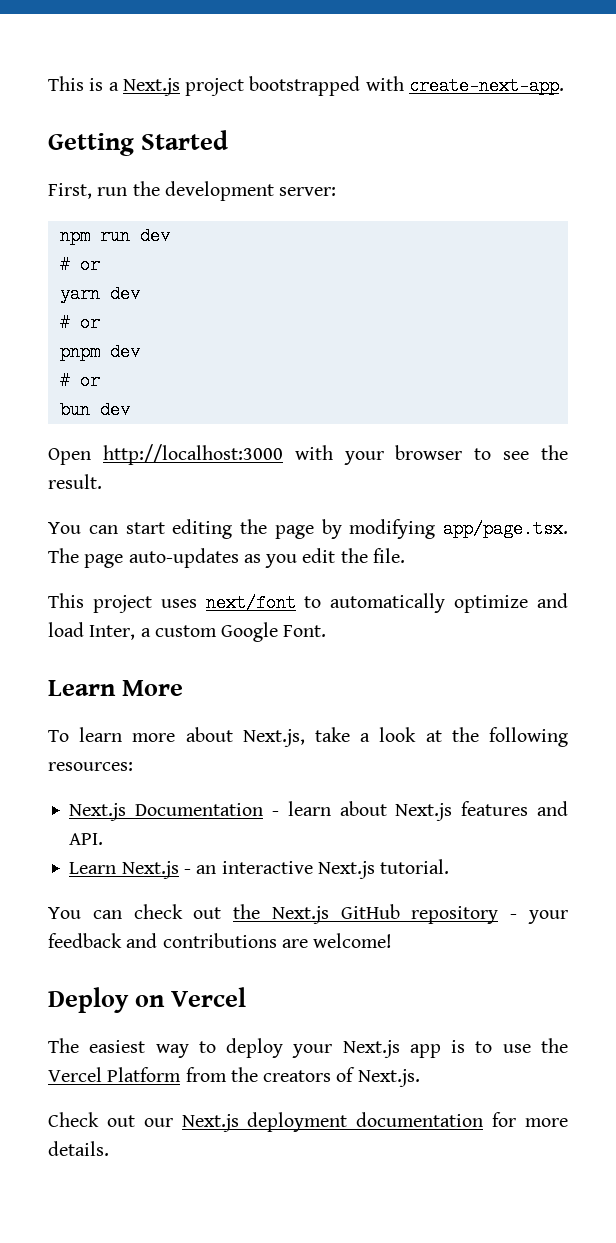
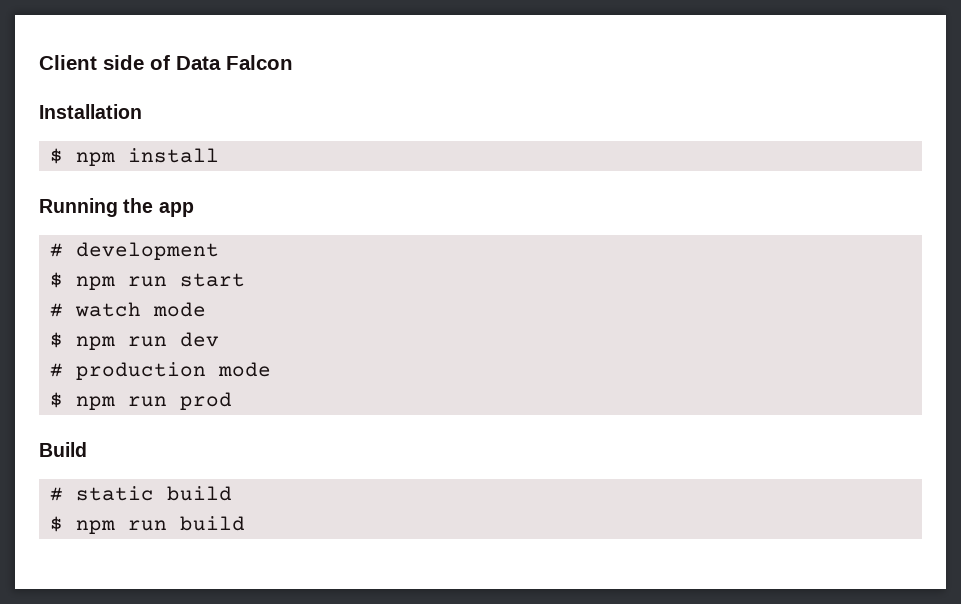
[48,76,564,96] [48,130,229,156] [48,181,337,201] [59,227,170,245] [59,256,100,274] [59,285,140,303] [59,314,100,332] [59,343,140,361] [59,372,100,390] [59,401,130,419] [48,444,568,465] [48,474,102,489] [48,519,568,539] [48,548,405,568] [48,593,568,613] [48,622,327,642] [48,680,184,696] [48,727,568,747] [48,762,133,771] [69,801,568,821] [69,833,104,845] [69,859,450,879] [48,904,568,924] [48,933,393,948] [48,987,247,1013] [48,1038,568,1058] [48,1067,420,1087] [48,1112,568,1132] [48,1141,109,1156] This is a Next.js project bootstrapped with create-next-app. // Getting Started // First, run the development server: // npm run dev // # or // yarn dev // # or // pnpm dev // # or // bun dev // Open http://localhost:3000 with your browser to see the result. // You can start editing the page by modifying app/page.tsx. The page auto-updates as you edit the file. // This project uses next/font to automatically optimize and load Inter, a custom Google Font. // Learn More // To learn more about Next.js, take a look at the following resources: // Next.js Documentation - learn about Next.js features and API. // Learn Next.js - an interactive Next.js tutorial. // You can check out the Next.js GitHub repository - your feedback and contributions are welcome! // Deploy on Vercel // The easiest way to deploy your Next.js app is to use the Vercel Platform from the creators of Next.js. // Check out our Next.js deployment documentation for more details. -> [39,55,293,70] [39,104,142,119] [49,148,219,166] [39,198,194,217] [49,242,219,260] [49,272,245,290] [49,302,206,317] [49,332,219,350] [49,362,271,380] [49,392,232,410] [39,442,87,457] [49,486,232,501] [49,516,245,534] Client side of Data Falcon // Installation // $ npm install // Running the app // # development // $ npm run start // # watch mode // $ npm run dev // # production mode // $ npm run prod // Build // # static build // $ npm run build

